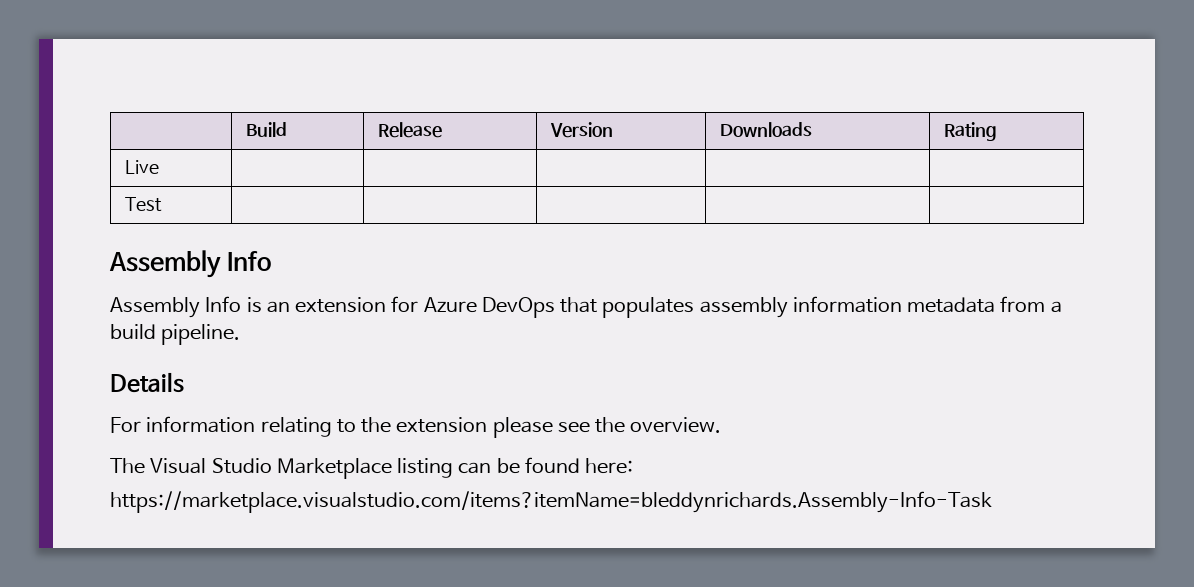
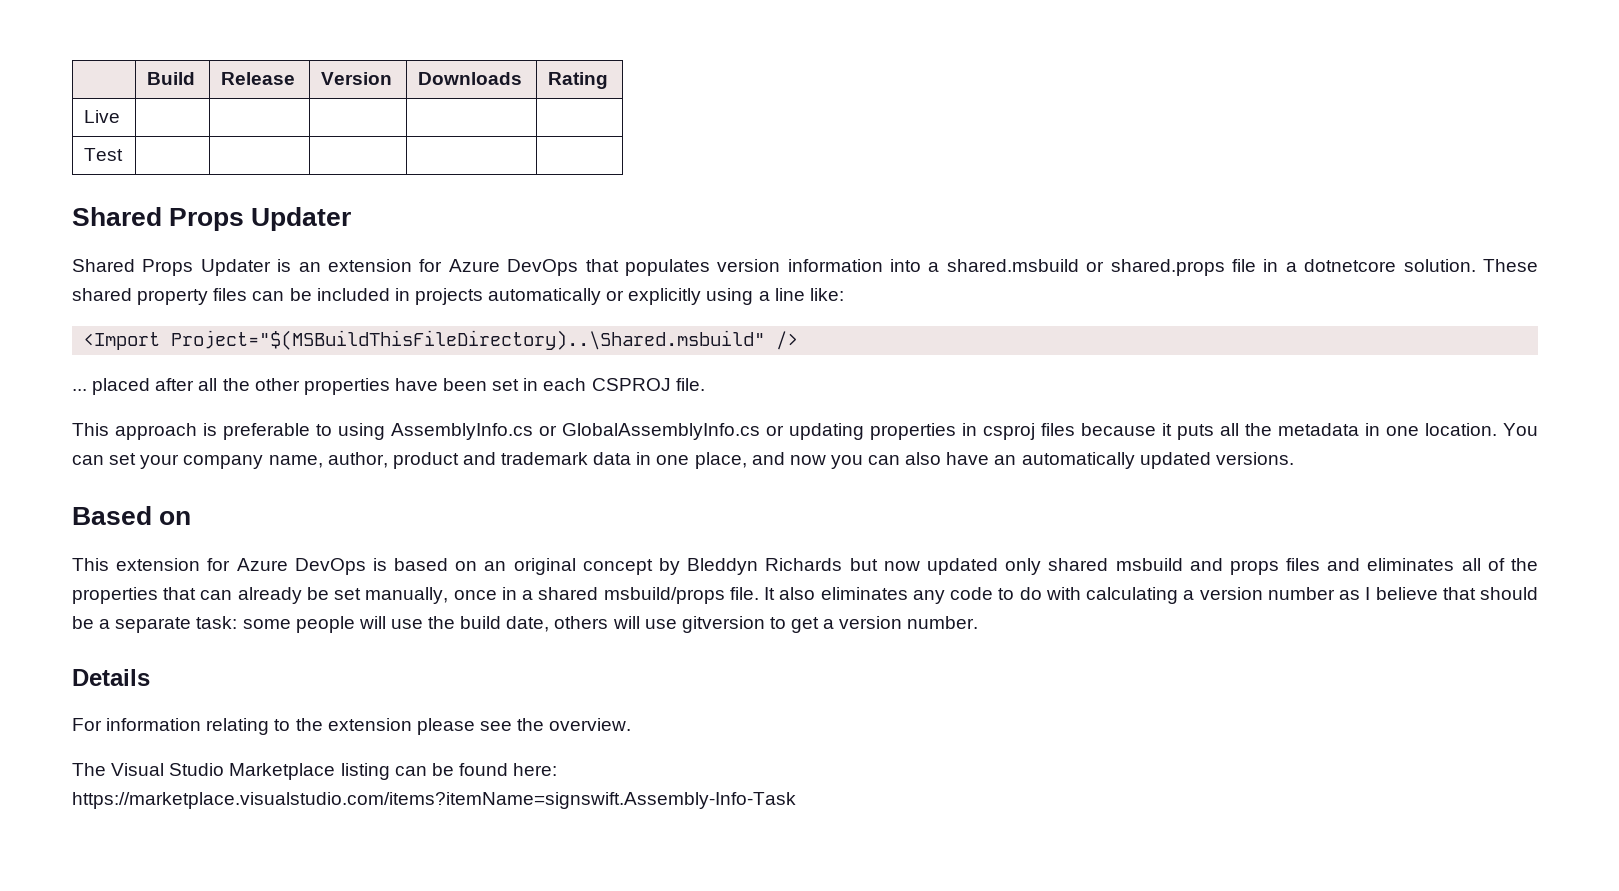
[109,250,271,278] [110,296,242,318] Assembly Info // Assembly Info -> [72,207,352,231] [72,259,271,276] Shared Props Updater // Shared Props Updater
[699,296,1062,318] [110,324,241,345] assembly information metadata from a build pipeline. -> [717,259,1538,276] [72,288,844,305] [83,330,799,350] [72,378,705,395] [72,423,1538,440] [72,452,1294,469] [72,506,192,525] [72,558,1539,575] [72,587,1539,604] [72,616,979,633] version information into a shared.msbuild or shared.props file in a dotnetcore solution. These shared property files can be included in projects automatically or explicitly using a line like: // <Import Project="$(MSBuildThisFileDirectory)..\Shared.msbuild" /> // ... placed after all the other properties have been set in each CSPROJ file. // This approach is preferable to using AssemblyInfo.cs or GlobalAssemblyInfo.cs or updating properties in csproj files because it puts all the metadata in one location. You can set your company name, author, product and trademark data in one place, and now you can also have an automatically updated versions. // Based on // This extension for Azure DevOps is based on an original concept by Bleddyn Richards but now updated only shared msbuild and props files and eliminates all of the properties that can already be set manually, once in a shared msbuild/props file. It also eliminates any code to do with calculating a version number as I believe that should be a separate task: some people will use the build date, others will use gitversion to get a version number.
[110,491,992,513] https://marketplace.visualstudio.com/items?itemName=bleddynrichards.Assembly-Info-Task -> [72,792,796,809] https://marketplace.visualstudio.com/items?itemName=signswift.Assembly-Info-Task

